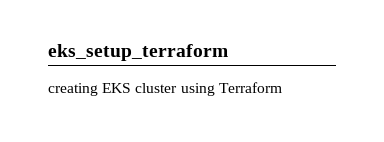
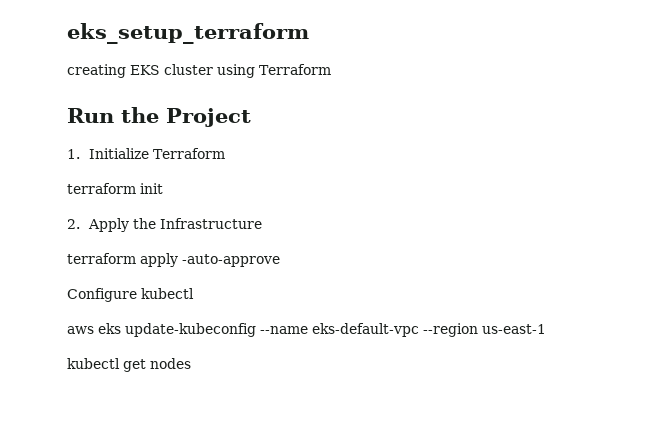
(282, 87) none -> [67,107,251,127] [67,148,225,159] [67,183,163,194] [67,218,262,232] [67,253,280,267] [67,288,194,302] [67,323,546,337] [67,358,191,372] // Run the Project // 1. Initialize Terraform // terraform init // 2. Apply the Infrastructure // terraform apply -auto-approve // Configure kubectl // aws eks update-kubeconfig --name eks-default-vpc --region us-east-1 // kubectl get nodes

